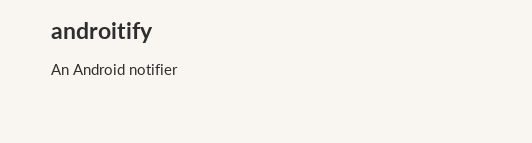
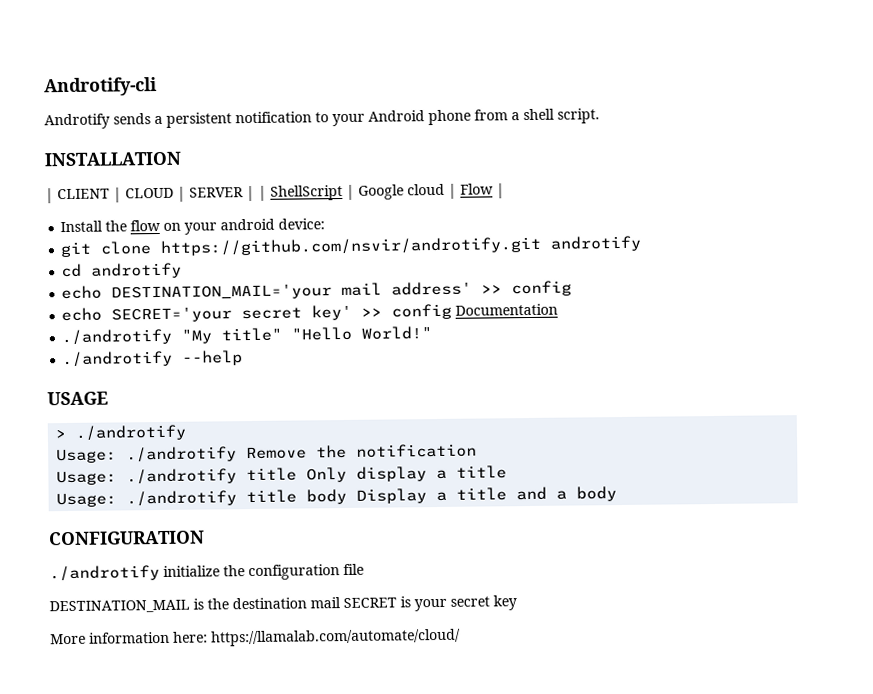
[51,22,153,43] [51,64,178,75] androitify // An Android notifier -> [44,77,157,97] [44,108,600,130] [44,151,182,167] [45,183,505,204] [60,218,326,235] [60,235,642,258] [61,262,183,279] [61,280,573,301] [61,303,559,323] [61,326,433,346] [62,350,244,368] [47,391,108,406] [55,424,187,441] [56,443,478,464] [56,465,508,486] [56,486,618,508] [48,530,205,546] [49,563,364,582] [49,595,517,614] [50,628,461,647] Androtify-cli // Androtify sends a persistent notification to your Android phone from a shell script. // INSTALLATION // | CLIENT | CLOUD | SERVER | | ShellScript | Google cloud | Flow | // Install the flow on your android device: // git clone https://github.com/nsvir/androtify.git androtify // cd androtify // echo DESTINATION_MAIL='your mail address' >> config // echo SECRET='your secret key' >> config Documentation // ./androtify "My title" "Hello World!" // ./androtify --help // USAGE // > ./androtify // Usage: ./androtify Remove the notification // Usage: ./androtify title Only display a title // Usage: ./androtify title body Display a title and a body // CONFIGURATION // ./androtify initialize the configuration file // DESTINATION_MAIL is the destination mail SECRET is your secret key // More information here: https://llamalab.com/automate/cloud/

